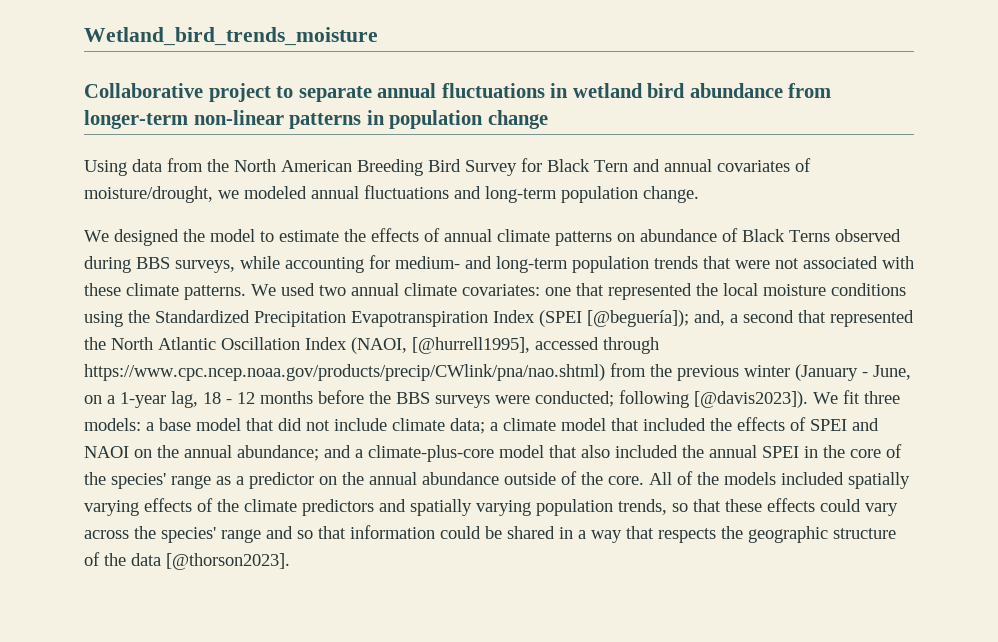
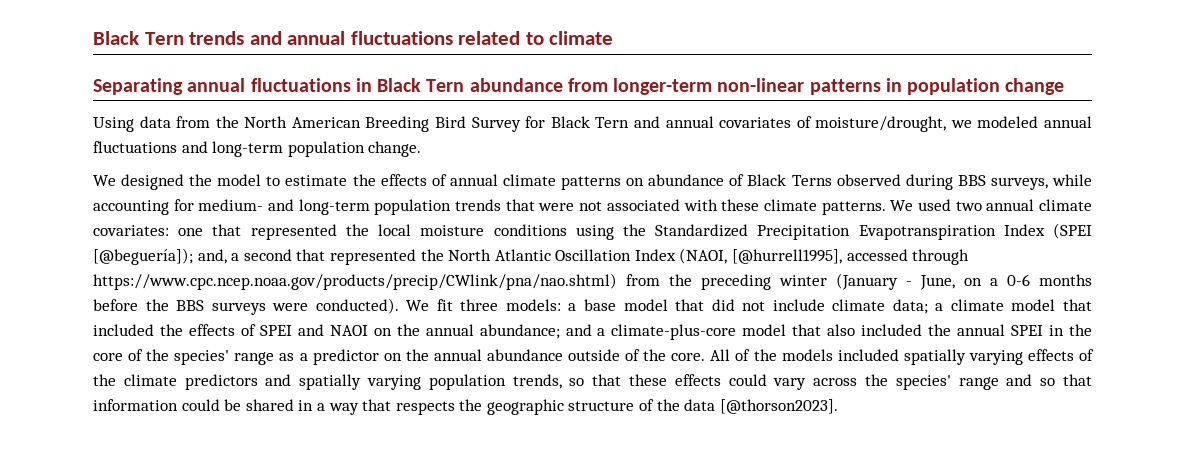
[84,27,378,46] [84,83,372,102] Wetland_bird_trends_moisture // Collaborative project to separate -> [93,31,614,45] [93,78,183,95] Black Tern trends and annual fluctuations related to climate // Separating
[572,83,686,98] wetland bird -> [377,78,465,92] Black Tern
[677,365,739,381] previous -> [701,274,771,290] preceding
[120,391,255,408] 1-year lag, 18 - 12 -> [1007,274,1030,286] 0-6
[535,390,808,408] conducted; following [@davis2023]). -> [315,298,399,314] conducted).

